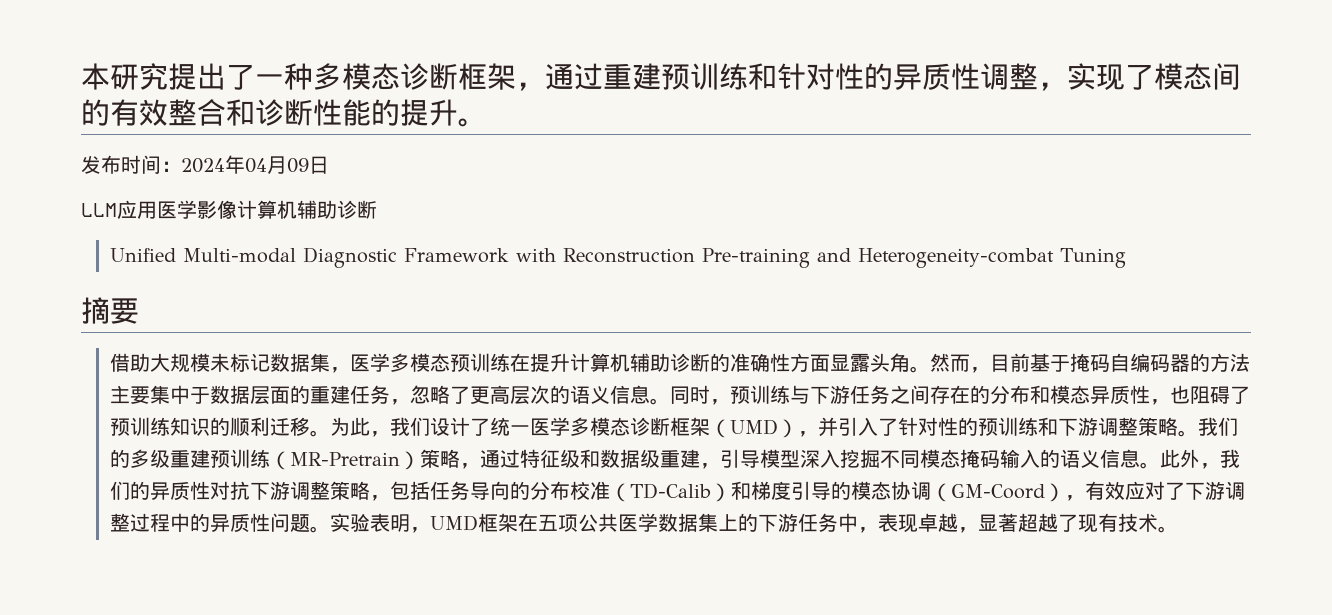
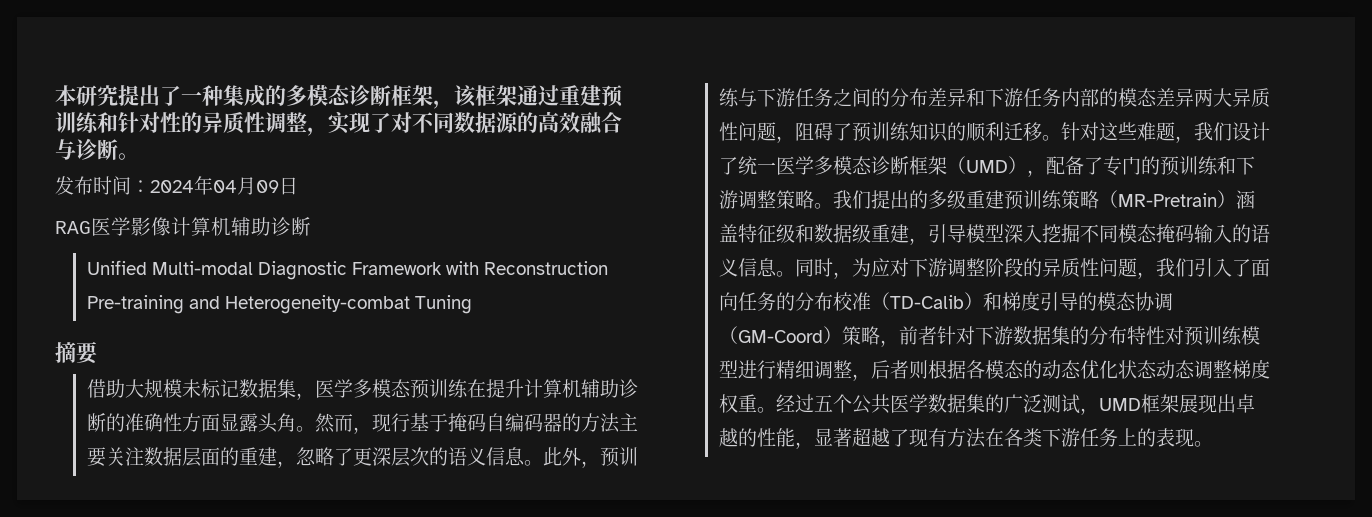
(313, 76) none -> [223,85,286,107] 集成的
(545, 86) none -> [454,85,517,107] 该框架
[1154,63,1241,90] [81,99,458,126] 模态间的有效整合和诊断性能的提升 -> [391,111,622,135] [55,138,118,160] 对不同数据源的高效融合与诊断
[81,200,157,219] LLM应用 -> [55,221,91,234] RAG
[989,353,1030,372] 目前 -> [371,413,410,432] 现行
[149,385,210,404] 集中于 -> [105,447,144,466] 关注
[349,385,390,404] 任务 -> (277, 456) none
[489,385,510,404] 高 -> [371,447,391,466] 深
[669,385,710,404] 同时 -> [542,447,581,466] 此外
[929,385,1190,405] 存在的分布和模态异质性，也 -> [870,88,1270,107] [718,122,795,143] 的分布差异和下游任务内部的模态差异两大异质性问题，
[329,417,370,436] 为此 -> [1060,122,1175,141] 针对这些难题
[817,417,958,437] 并引入了针对性 -> [1045,156,1141,176] 配备了专门
(1238, 426) none -> [870,190,909,209] 提出
(270, 458) none -> [1060,190,1099,209] 策略
[419,449,520,469] 策略，通过 -> [1235,190,1255,209] [718,224,738,242] 涵盖
[1159,449,1240,469] [109,481,510,501] 此外，我们的异质性对抗下游调整策略，包括任务导向 -> [794,258,1270,279] [718,292,776,311] 同时，为应对下游调整阶段的异质性问题，我们引入了面向任务
[1064,481,1245,501] [109,513,1158,533] ，有效应对了下游调整过程中的异质性问题。实验表明，UMD框架在五项公共医学数据集上的下游任务中，表现卓越，显著超越了现有技术 -> [841,326,1260,347] [718,360,1270,381] [718,394,1255,415] [718,428,1194,449] 策略，前者针对下游数据集的分布特性对预训练模型进行精细调整，后者则根据各模态的动态优化状态动态调整梯度权重。经过五个公共医学数据集的广泛测试，UMD框架展现出卓越的性能，显著超越了现有方法在各类下游任务上的表现

